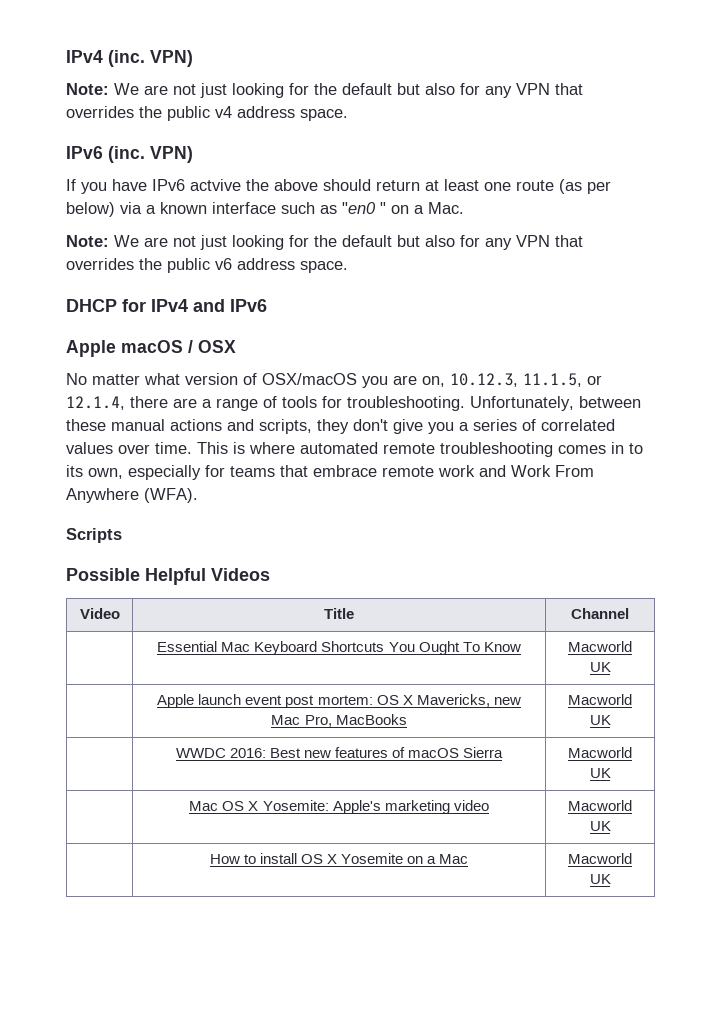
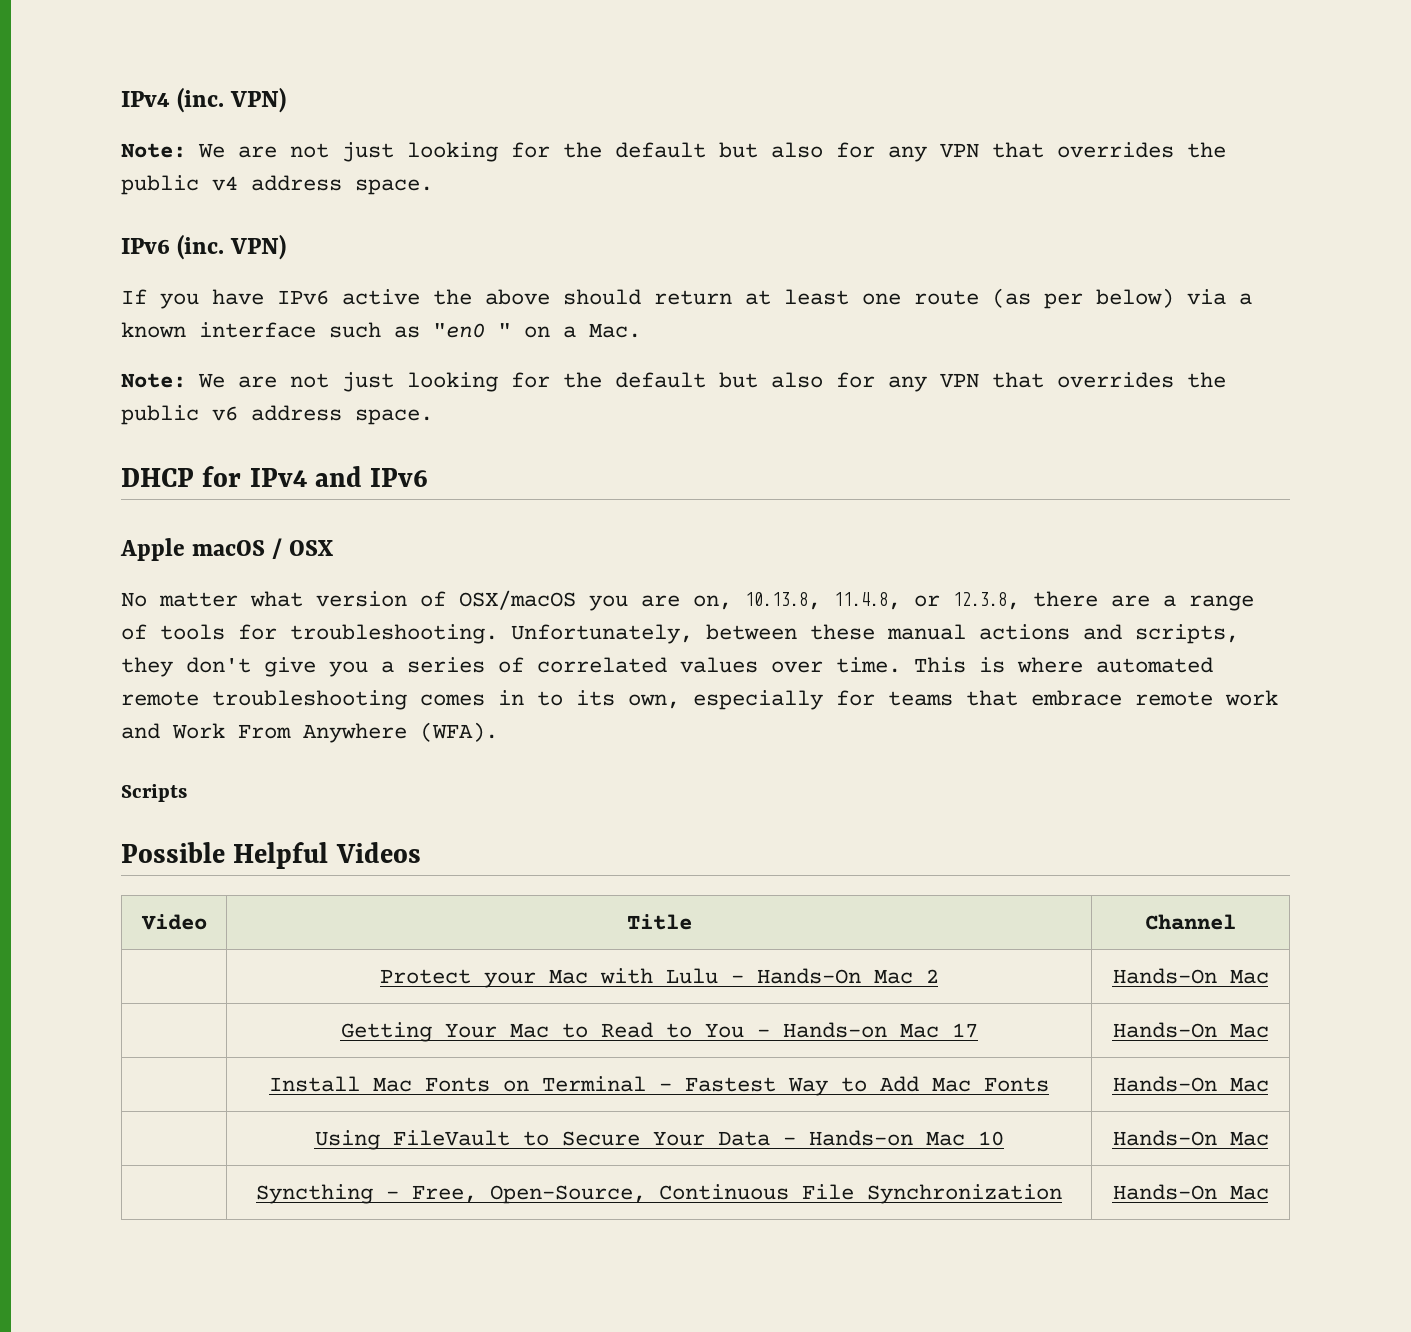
[190,179,241,191] actvive -> [342,289,420,305] active
[450,373,602,387] [66,396,125,410] 10.12.3, 11.1.5, or 12.1.4, -> [745,592,1020,610] 10.13.8, 11.4.8, or 12.3.8,
[157,641,521,655] [568,641,632,652] [589,662,611,672] [157,694,521,708] [271,714,407,727] [568,694,632,705] [589,715,611,725] [175,747,504,758] [568,747,632,758] [589,768,611,778] [189,800,489,814] [568,800,632,811] [589,821,611,831] [209,853,469,864] [568,853,632,864] [589,874,611,884] Essential Mac Keyboard Shortcuts You Ought To Know | Macworld UK // | Apple launch event post mortem: OS X Mavericks, new Mac Pro, MacBooks | Macworld UK // | WWDC 2016: Best new features of macOS Sierra | Macworld UK // | Mac OS X Yosemite: Apple's marketing video | Macworld UK // | How to install OS X Yosemite on a Mac | Macworld UK -> [379,968,939,988] [1112,968,1269,984] [340,1022,978,1042] [1112,1022,1269,1038] [269,1076,1049,1096] [1112,1076,1269,1092] [314,1130,1004,1150] [1112,1130,1269,1146] [256,1184,1062,1204] [1112,1184,1269,1200] Protect your Mac with Lulu - Hands-On Mac 2 | Hands-On Mac // | Getting Your Mac to Read to You - Hands-on Mac 17 | Hands-On Mac // | Install Mac Fonts on Terminal - Fastest Way to Add Mac Fonts | Hands-On Mac // | Using FileVault to Secure Your Data - Hands-on Mac 10 | Hands-On Mac // | Syncthing - Free, Open-Source, Continuous File Synchronization | Hands-On Mac

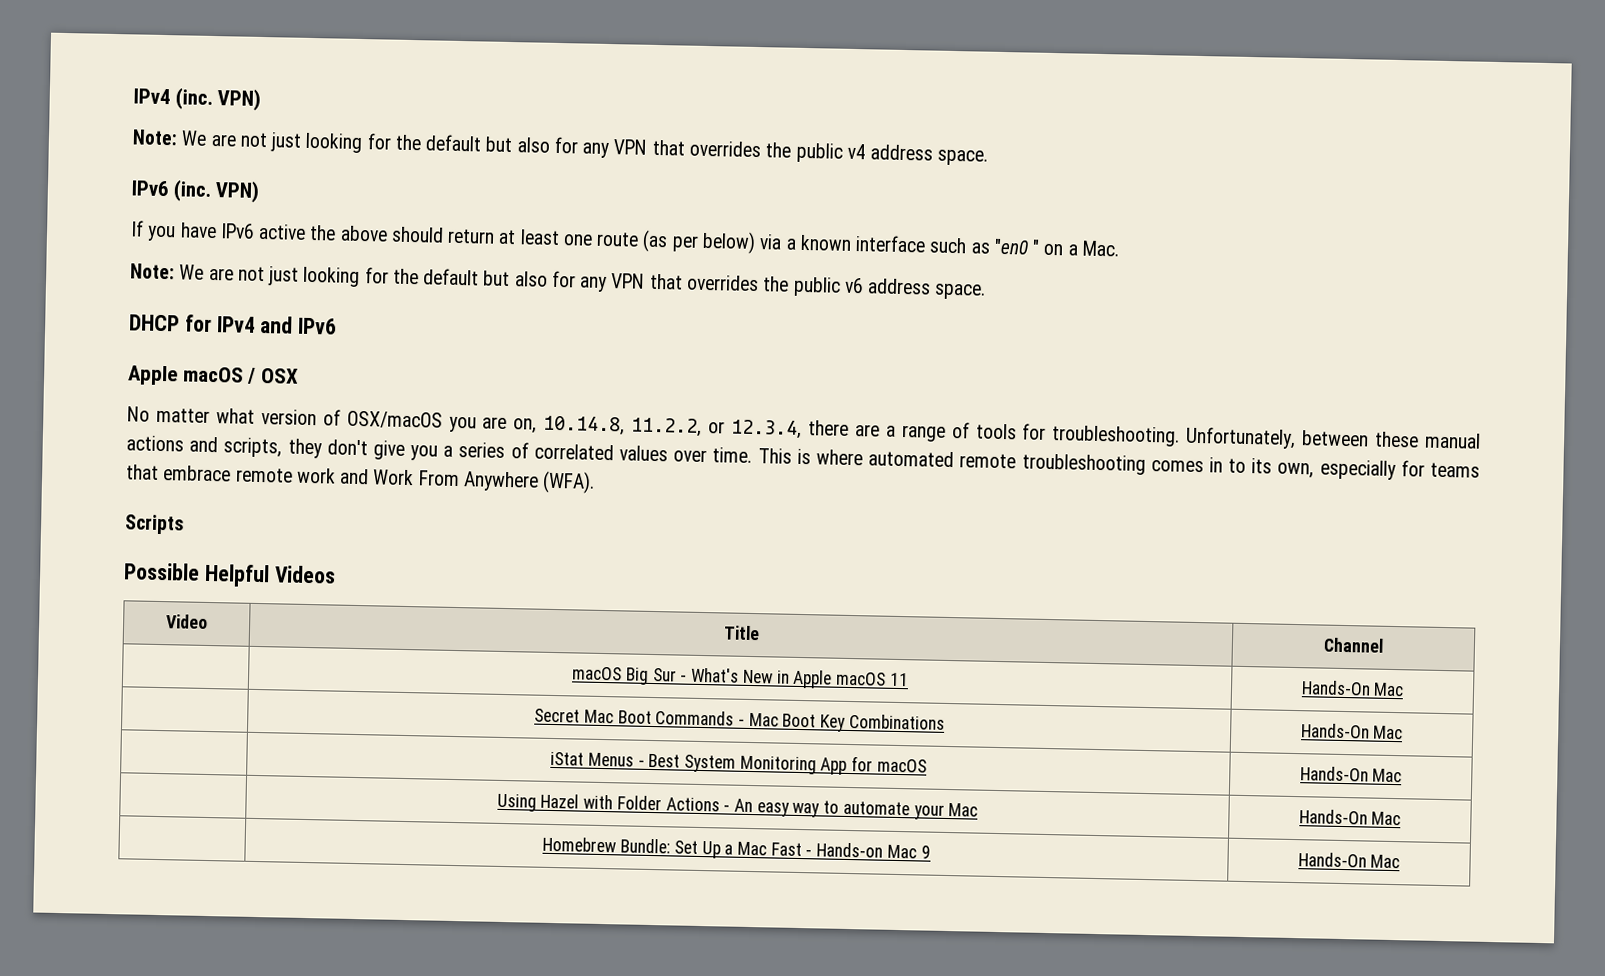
[745,592,1020,610] 10.13.8, 11.4.8, or 12.3.8, -> [543,415,802,439] 10.14.8, 11.2.2, or 12.3.4,
[379,968,939,988] [1112,968,1269,984] [340,1022,978,1042] [1112,1022,1269,1038] [269,1076,1049,1096] [1112,1076,1269,1092] [314,1130,1004,1150] [1112,1130,1269,1146] [256,1184,1062,1204] Protect your Mac with Lulu - Hands-On Mac 2 | Hands-On Mac // | Getting Your Mac to Read to You - Hands-on Mac 17 | Hands-On Mac // | Install Mac Fonts on Terminal - Fastest Way to Add Mac Fonts | Hands-On Mac // | Using FileVault to Secure Your Data - Hands-on Mac 10 | Hands-On Mac // | Syncthing - Free, Open-Source, Continuous File Synchronization -> [572,666,909,689] [1300,680,1405,697] [534,708,945,732] [1300,723,1404,740] [550,751,927,775] [1299,766,1403,783] [496,793,979,820] [1298,809,1402,826] [542,836,931,859] macOS Big Sur - What's New in Apple macOS 11 | Hands-On Mac // | Secret Mac Boot Commands - Mac Boot Key Combinations | Hands-On Mac // | iStat Menus - Best System Monitoring App for macOS | Hands-On Mac // | Using Hazel with Folder Actions - An easy way to automate your Mac | Hands-On Mac // | Homebrew Bundle: Set Up a Mac Fast - Hands-on Mac 9

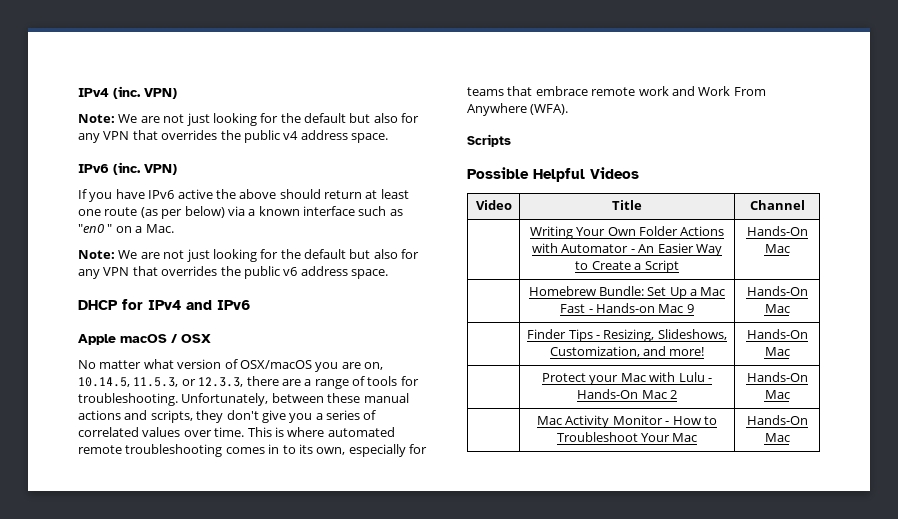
[543,415,802,439] 10.14.8, 11.2.2, or 12.3.4, -> [78,377,244,387] 10.14.5, 11.5.3, or 12.3.3,
[572,666,909,689] [1300,680,1405,697] [534,708,945,732] [1300,723,1404,740] [550,751,927,775] [1299,766,1403,783] [496,793,979,820] macOS Big Sur - What's New in Apple macOS 11 | Hands-On Mac // | Secret Mac Boot Commands - Mac Boot Key Combinations | Hands-On Mac // | iStat Menus - Best System Monitoring App for macOS | Hands-On Mac // | Using Hazel with Folder Actions - An easy way to automate your Mac -> [529,226,725,239] [532,243,722,256] [575,260,679,273] Writing Your Own Folder Actions with Automator - An Easier Way to Create a Script
(1401, 861) none -> [527,329,727,342] [549,346,705,357] [746,329,808,339] [764,347,790,356] [542,372,712,385] [577,389,677,399] [746,372,808,382] [764,390,790,399] [537,415,717,428] [556,432,698,442] [746,415,808,425] [764,433,790,442] // | Finder Tips - Resizing, Slideshows, Customization, and more! | Hands-On Mac // | Protect your Mac with Lulu - Hands-On Mac 2 | Hands-On Mac // | Mac Activity Monitor - How to Troubleshoot Your Mac | Hands-On Mac

